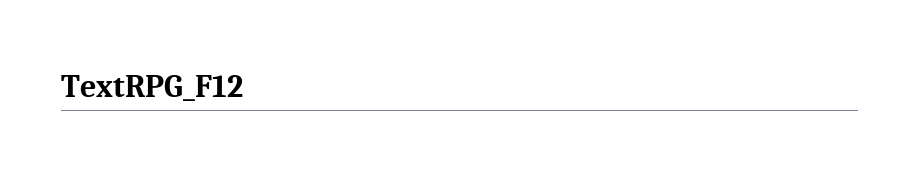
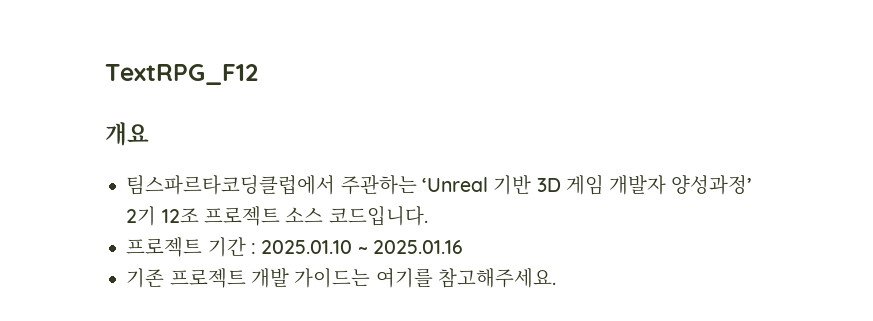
(243, 88) none -> [105,122,149,146] [126,174,753,195] [126,206,428,226] [126,237,463,257] [126,267,556,288] // 개요 // 팀스파르타코딩클럽에서 주관하는 ‘Unreal 기반 3D 게임 개발자 양성과정’ 2기 12조 프로젝트 소스 코드입니다. // 프로젝트 기간 : 2025.01.10 ~ 2025.01.16 // 기존 프로젝트 개발 가이드는 여기를 참고해주세요.

